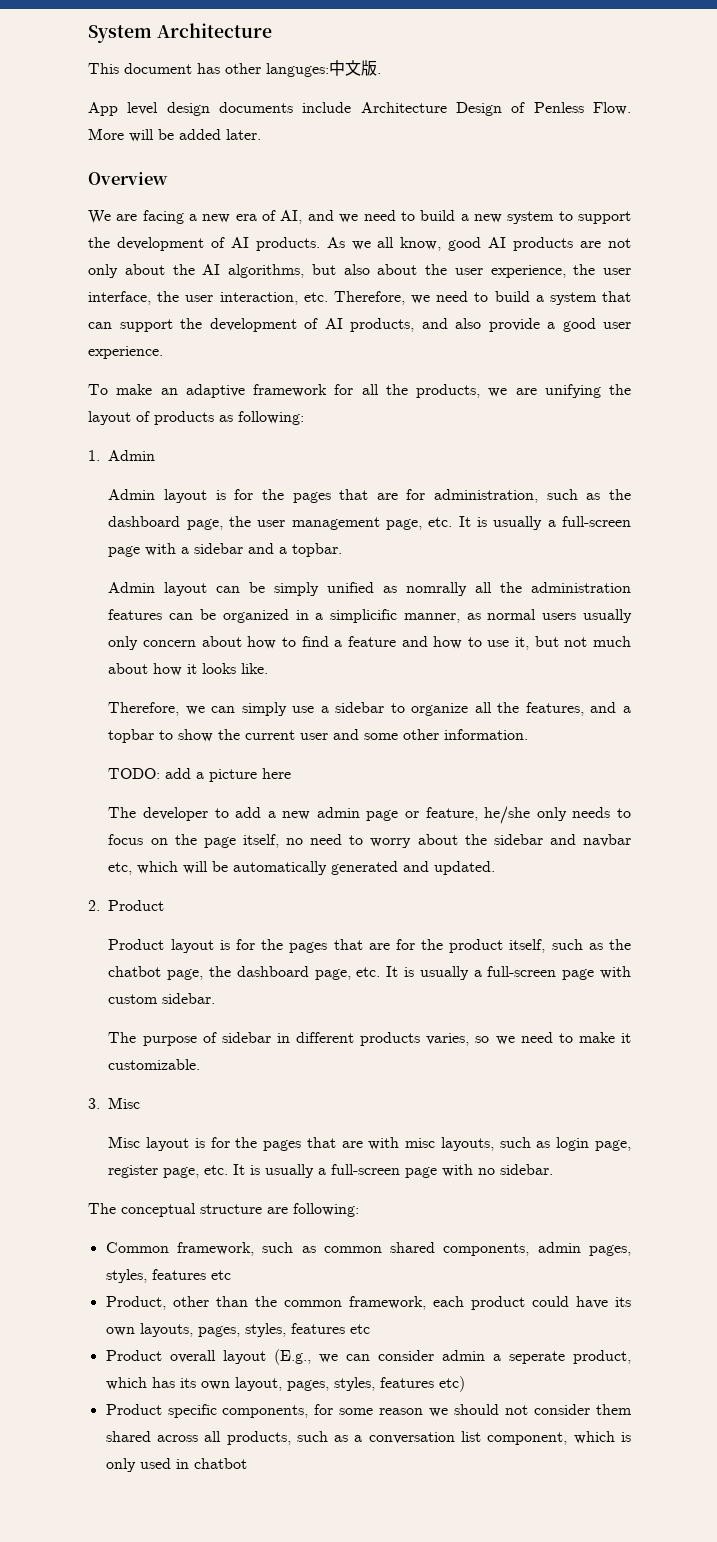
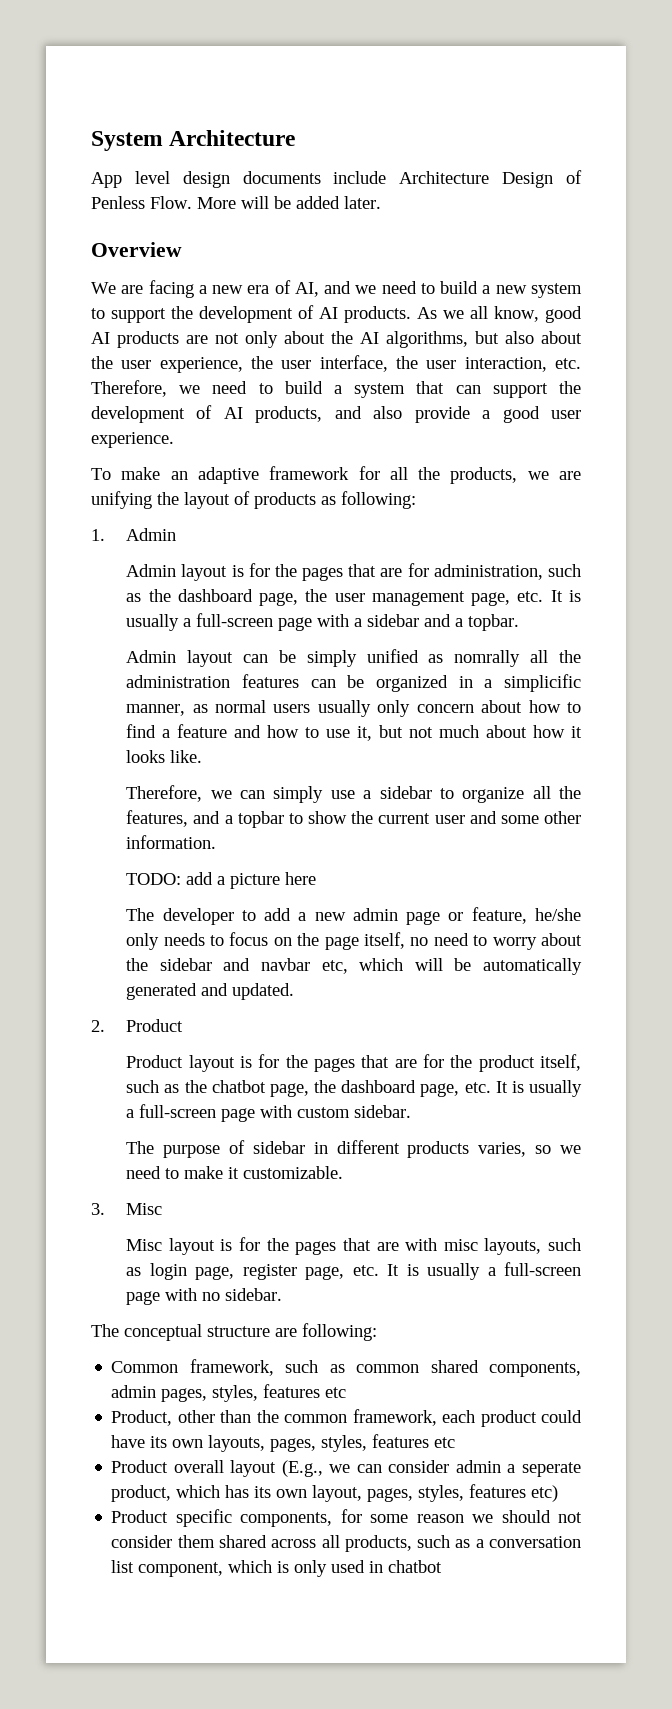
[88,60,381,77] // This document has other languges:中文版. -> (296, 138) none

